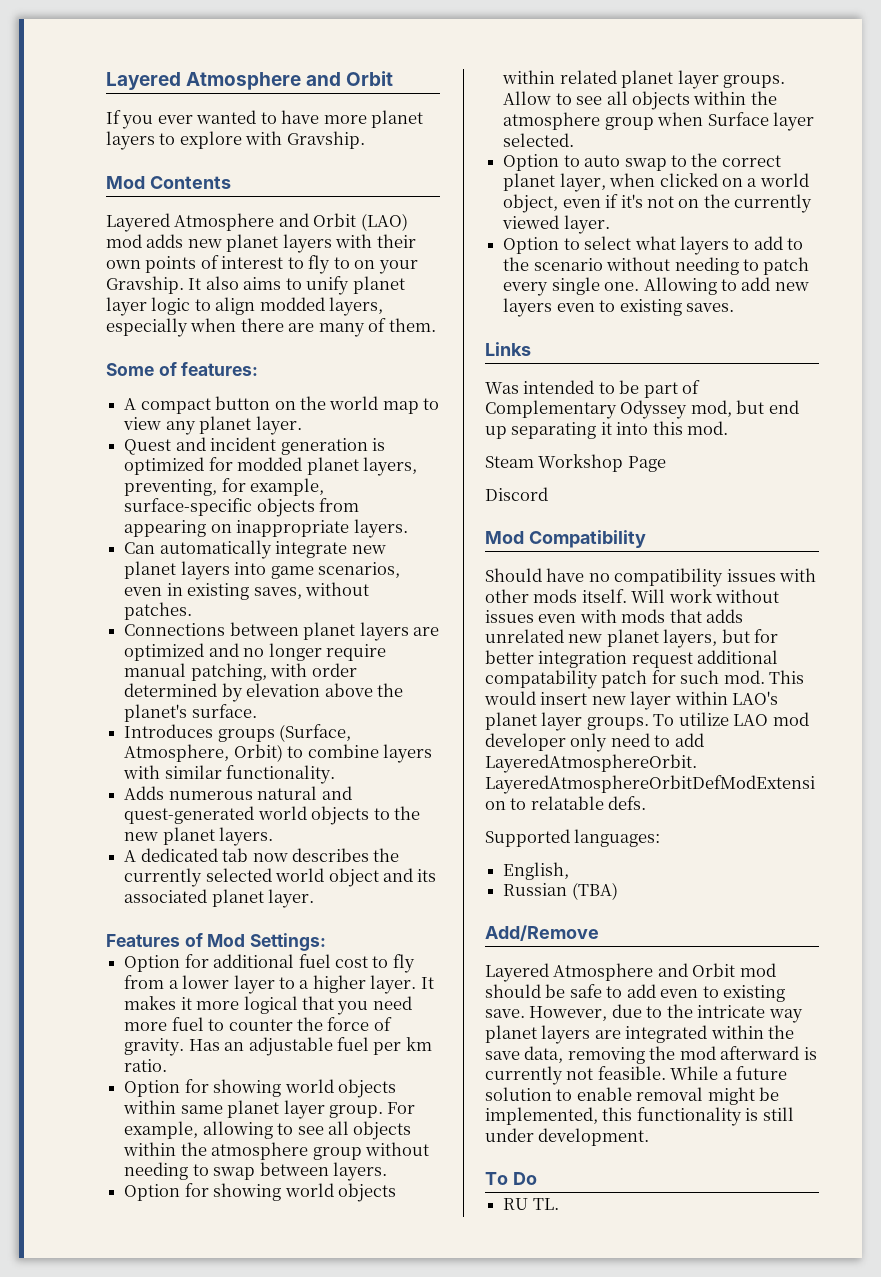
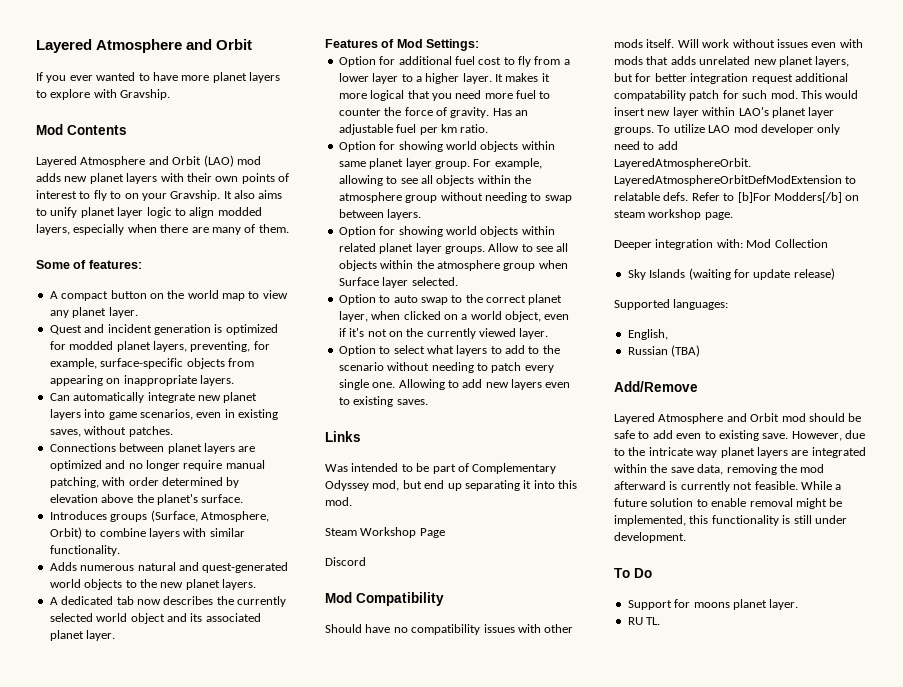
(647, 803) none -> [691,192,860,203] [614,209,733,220] [614,239,828,250] [627,268,835,280] Refer to [b]For Modders[/b] on steam workshop page. // Deeper integration with: Mod Collection // Sky Islands (waiting for update release)
(537, 1178) none -> [627,599,799,610] // Support for moons planet layer.

